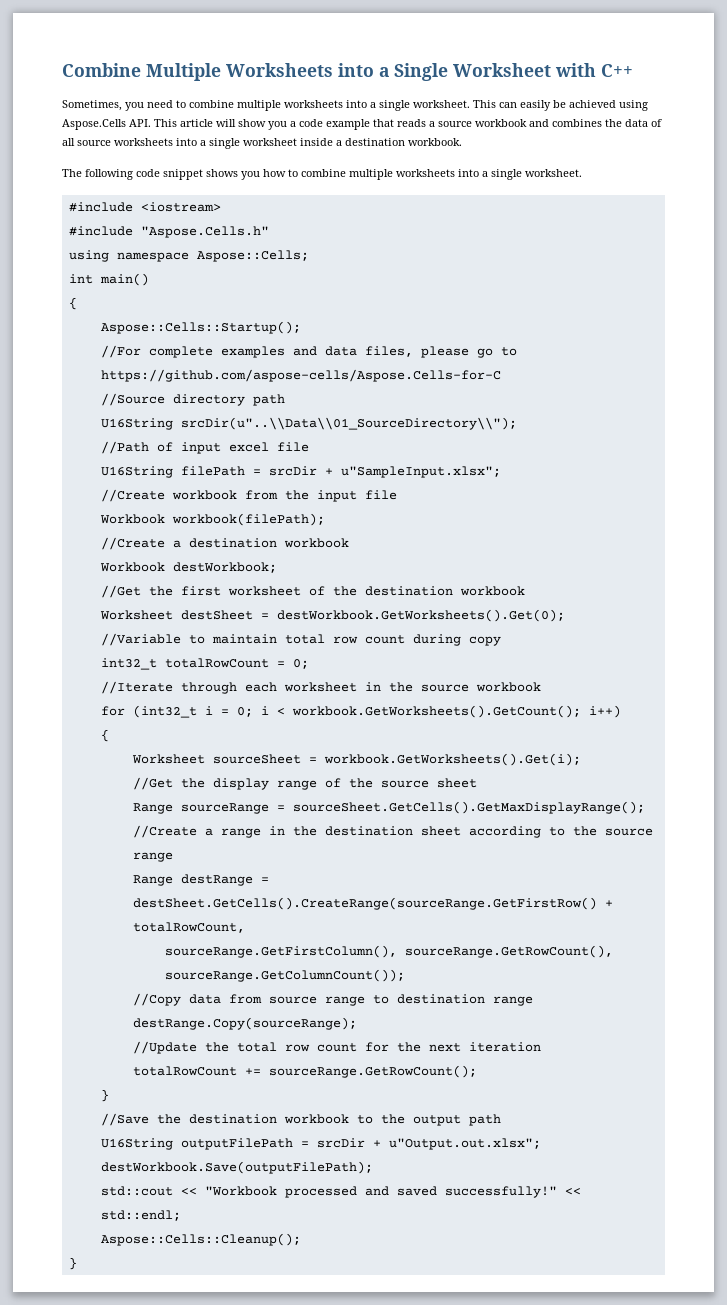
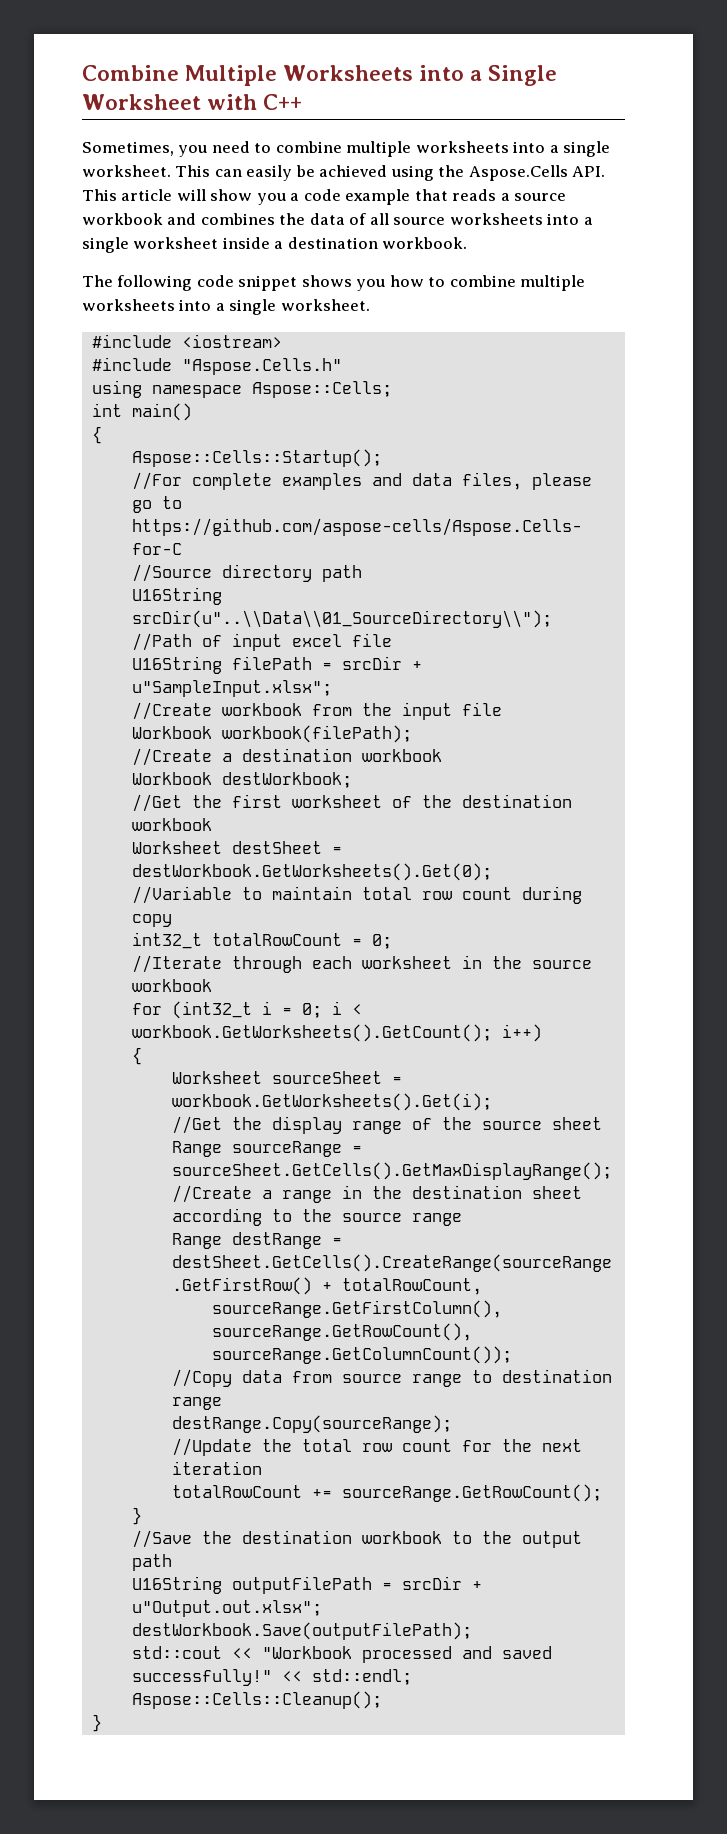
(648, 105) none -> [438,165,465,177] the

